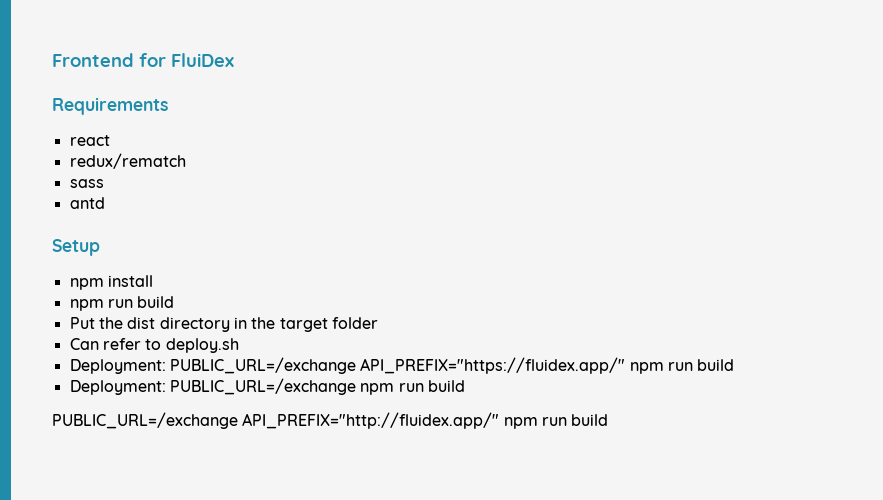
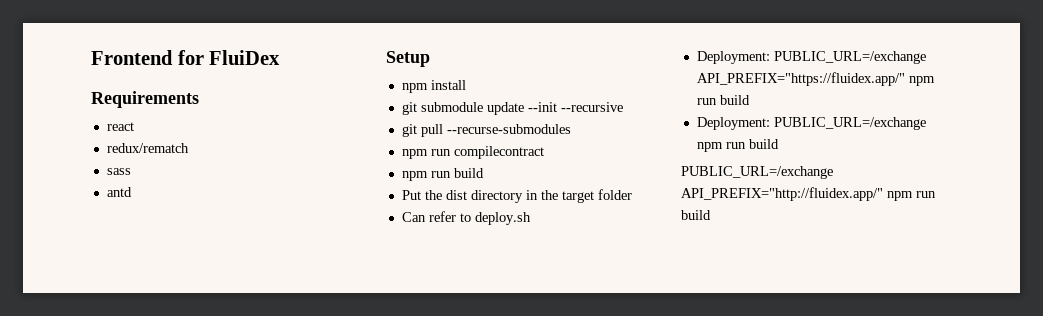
(153, 281) none -> [401,102,623,115] [401,124,571,137] [401,146,544,159] // git submodule update --init --recursive // git pull --recurse-submodules // npm run compilecontract

